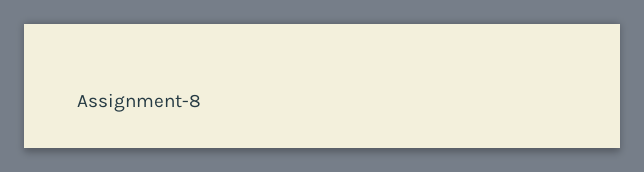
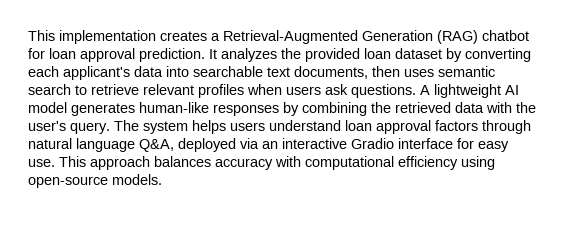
[77,93,201,112] Assignment-8 -> [28,30,529,44] [28,48,531,62] [28,66,495,80] [28,84,519,98] [28,102,536,116] [28,120,531,134] [28,138,509,152] [28,156,495,170] [28,174,162,188] This implementation creates a Retrieval-Augmented Generation (RAG) chatbot for loan approval prediction. It analyzes the provided loan dataset by converting each applicant's data into searchable text documents, then uses semantic search to retrieve relevant profiles when users ask questions. A lightweight AI model generates human-like responses by combining the retrieved data with the user's query. The system helps users understand loan approval factors through natural language Q&A, deployed via an interactive Gradio interface for easy use. This approach balances accuracy with computational efficiency using open-source models.

